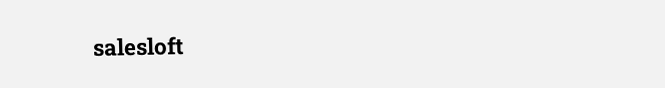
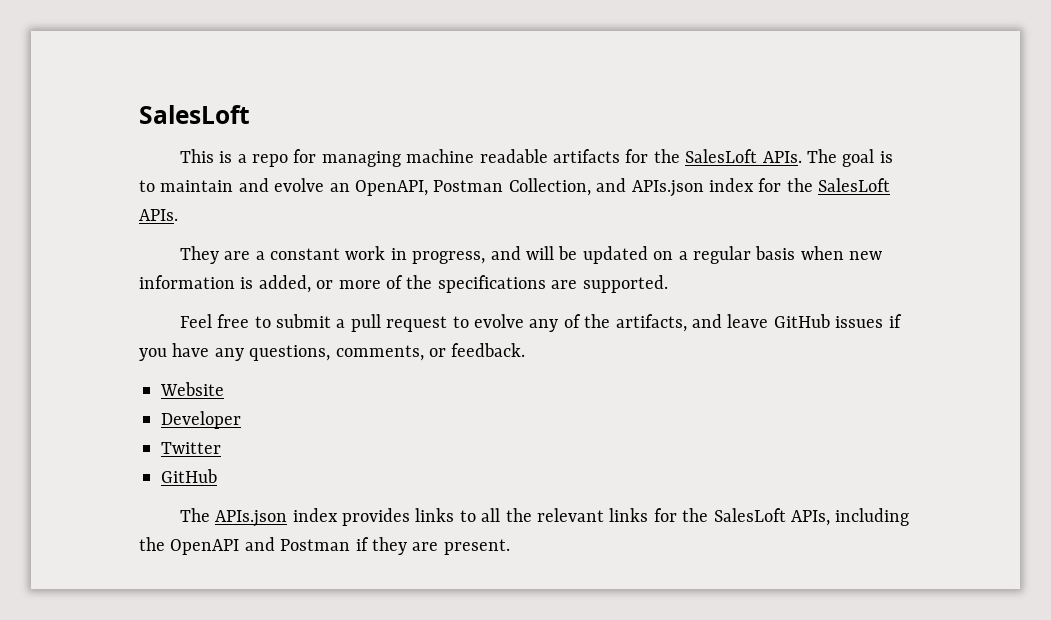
[92,36,184,57] salesloft -> [139,105,250,124] [179,149,893,167] [139,178,891,197] [139,209,178,221] [179,246,883,264] [139,275,668,293] [179,314,902,332] [139,343,526,361] [160,382,224,396] [161,411,241,429] [161,442,221,454] [161,469,217,483] [179,508,910,527] [139,537,510,555] SalesLoft // This is a repo for managing machine readable artifacts for the SalesLoft APIs. The goal is to maintain and evolve an OpenAPI, Postman Collection, and APIs.json index for the SalesLoft APIs. // They are a constant work in progress, and will be updated on a regular basis when new information is added, or more of the specifications are supported. // Feel free to submit a pull request to evolve any of the artifacts, and leave GitHub issues if you have any questions, comments, or feedback. // Website // Developer // Twitter // GitHub // The APIs.json index provides links to all the relevant links for the SalesLoft APIs, including the OpenAPI and Postman if they are present.

